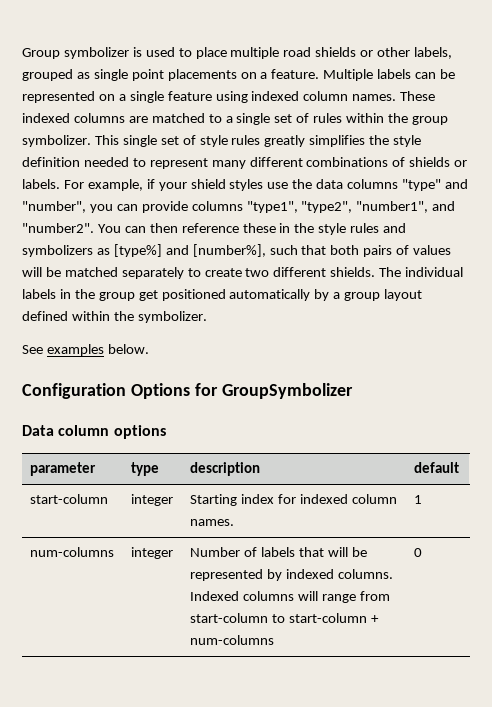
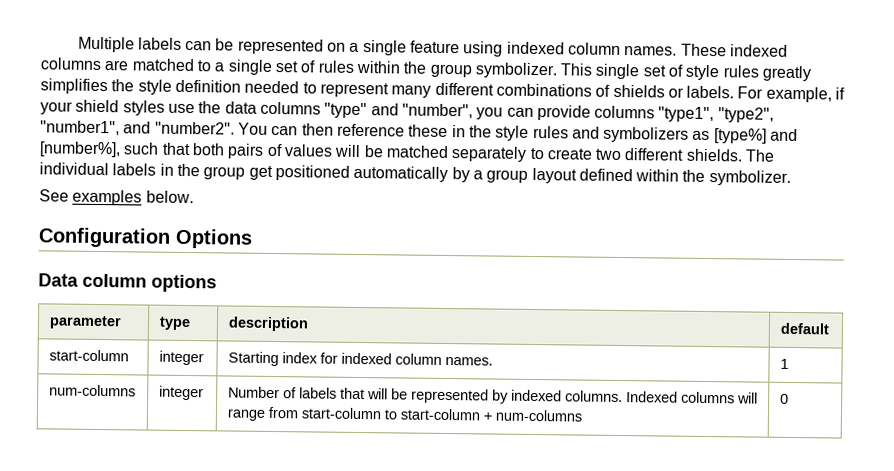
[22,47,453,59] [22,69,320,81] Group symbolizer is used to place multiple road shields or other labels, grouped as single point placements on a feature. -> (77, 44) none
[194,383,353,399] for GroupSymbolizer -> (253, 238) none

